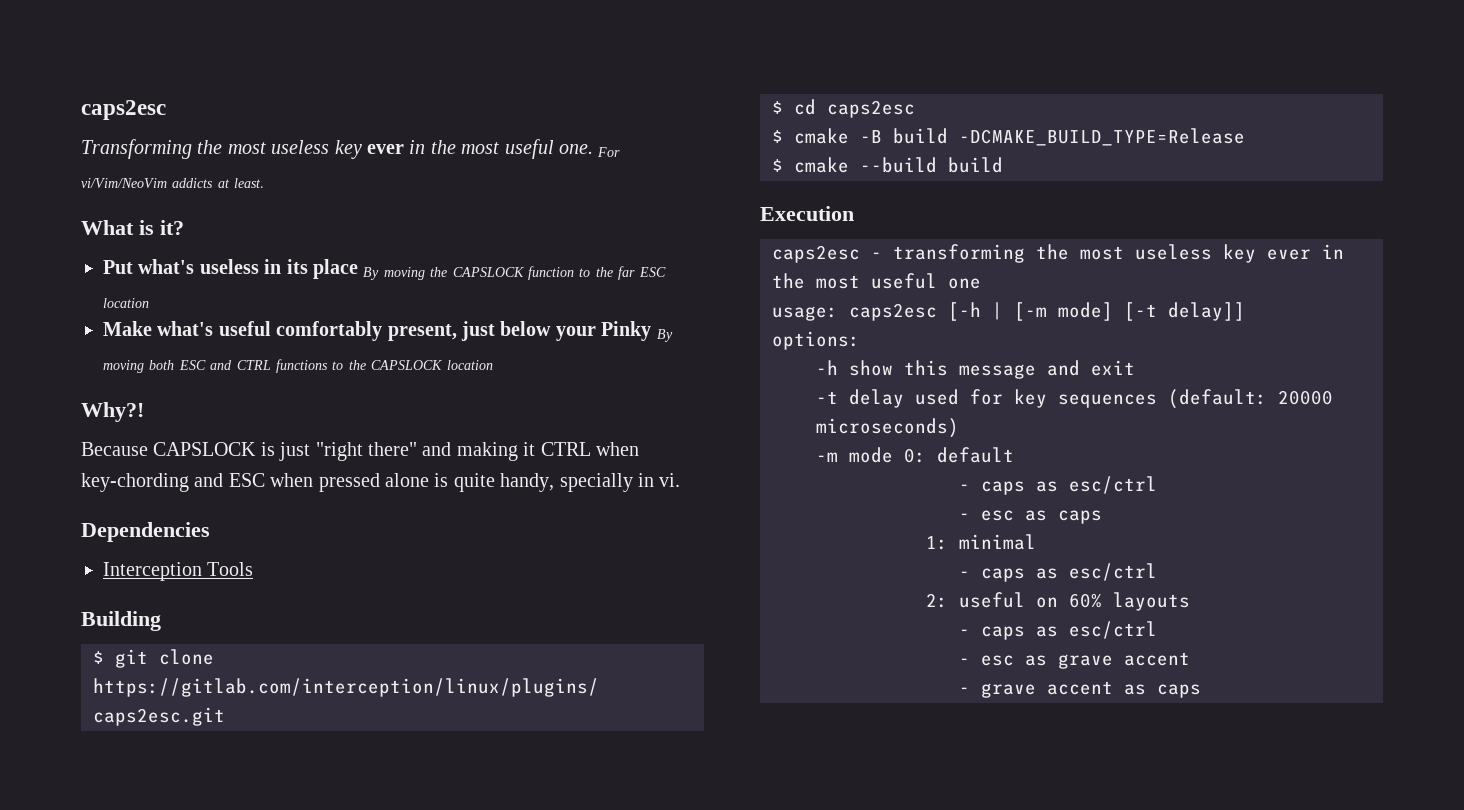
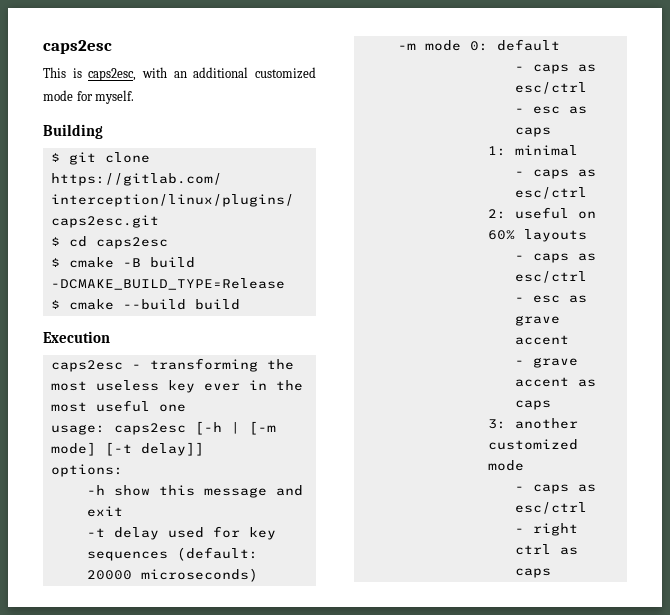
[81,100,166,120] [81,139,621,159] [81,178,265,188] [81,220,184,235] [103,259,666,280] [103,298,149,308] [103,321,673,342] [103,359,493,373] [81,402,144,422] [81,442,639,461] [81,473,681,492] [81,522,210,542] [103,562,254,581] caps2esc // Transforming the most useless key ever in the most useful one. For vi/Vim/NeoVim addicts at least. // What is it? // Put what's useless in its place By moving the CAPSLOCK function to the far ESC location // Make what's useful comfortably present, just below your Pinky By moving both ESC and CTRL functions to the CAPSLOCK location // Why?! // Because CAPSLOCK is just "right there" and making it CTRL when key-chording and ESC when pressed alone is quite handy, specially in vi. // Dependencies // Interception Tools -> [43,40,112,54] [43,67,316,81] [43,90,135,104] caps2esc // This is caps2esc, with an additional customized mode for myself.
(1201, 691) none -> [487,418,578,429] [487,439,578,450] [487,460,524,471] [514,484,596,494] [514,502,587,514] [514,523,578,536] [514,544,578,555] [514,568,551,578] // 3: another customized mode // - caps as esc/ctrl // - right ctrl as caps

